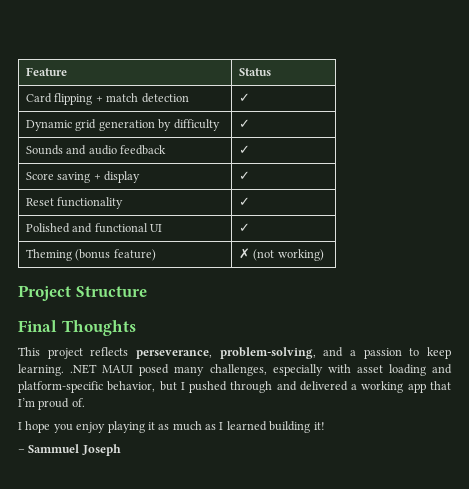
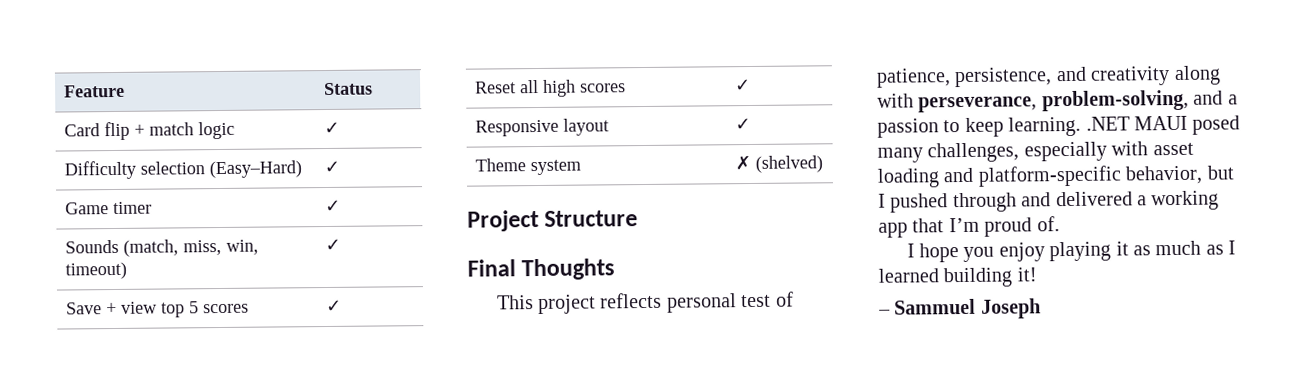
[54,93,93,105] flipping -> [104,121,131,141] flip
[141,93,189,103] [239,93,251,102] [26,119,220,131] [239,119,251,128] [26,145,167,155] [239,145,251,154] [26,171,141,183] [239,171,251,180] [26,197,124,209] [239,197,251,206] [26,223,163,233] [239,223,251,232] [26,249,156,261] detection | ✓ // Dynamic grid generation by difficulty | ✓ // Sounds and audio feedback | ✓ // Score saving + display | ✓ // Reset functionality | ✓ // Polished and functional UI | ✓ // Theming (bonus feature) -> [198,121,236,140] [324,121,341,135] [64,160,303,180] [324,160,341,174] [65,201,153,215] [325,199,342,213] [65,239,260,257] [65,261,128,280] [325,238,342,252] [66,301,250,318] [326,299,343,313] [475,79,627,97] [735,78,752,92] [475,118,610,137] [735,117,752,131] [475,158,582,176] logic | ✓ // Difficulty selection (Easy–Hard) | ✓ // Game timer | ✓ // Sounds (match, miss, win, timeout) | ✓ // Save + view top 5 scores | ✓ // Reset all high scores | ✓ // Responsive layout | ✓ // Theme system
[253,249,324,261] (not working) -> [755,155,824,173] (shelved)
(129, 351) none -> [666,291,794,313] [876,65,1221,88] [877,93,914,108] personal test of patience, persistence, and creativity along with

